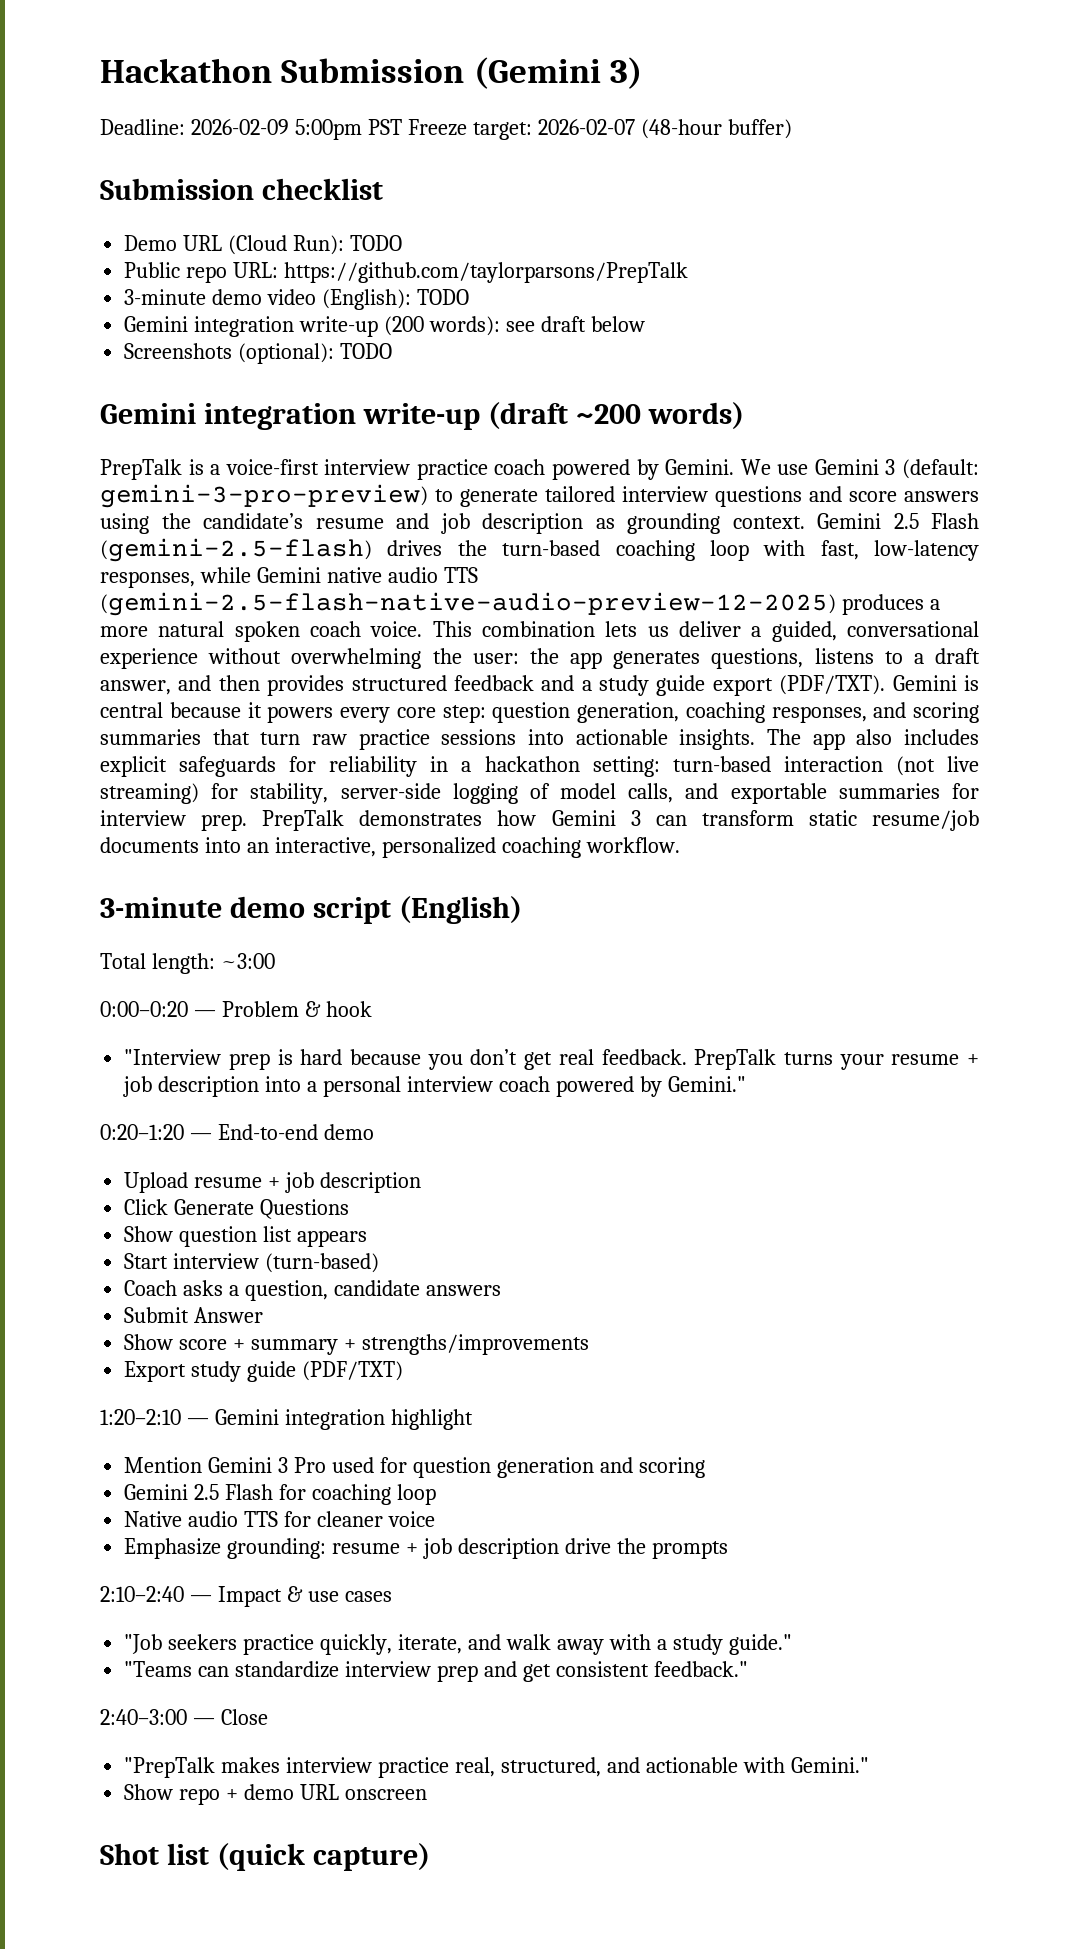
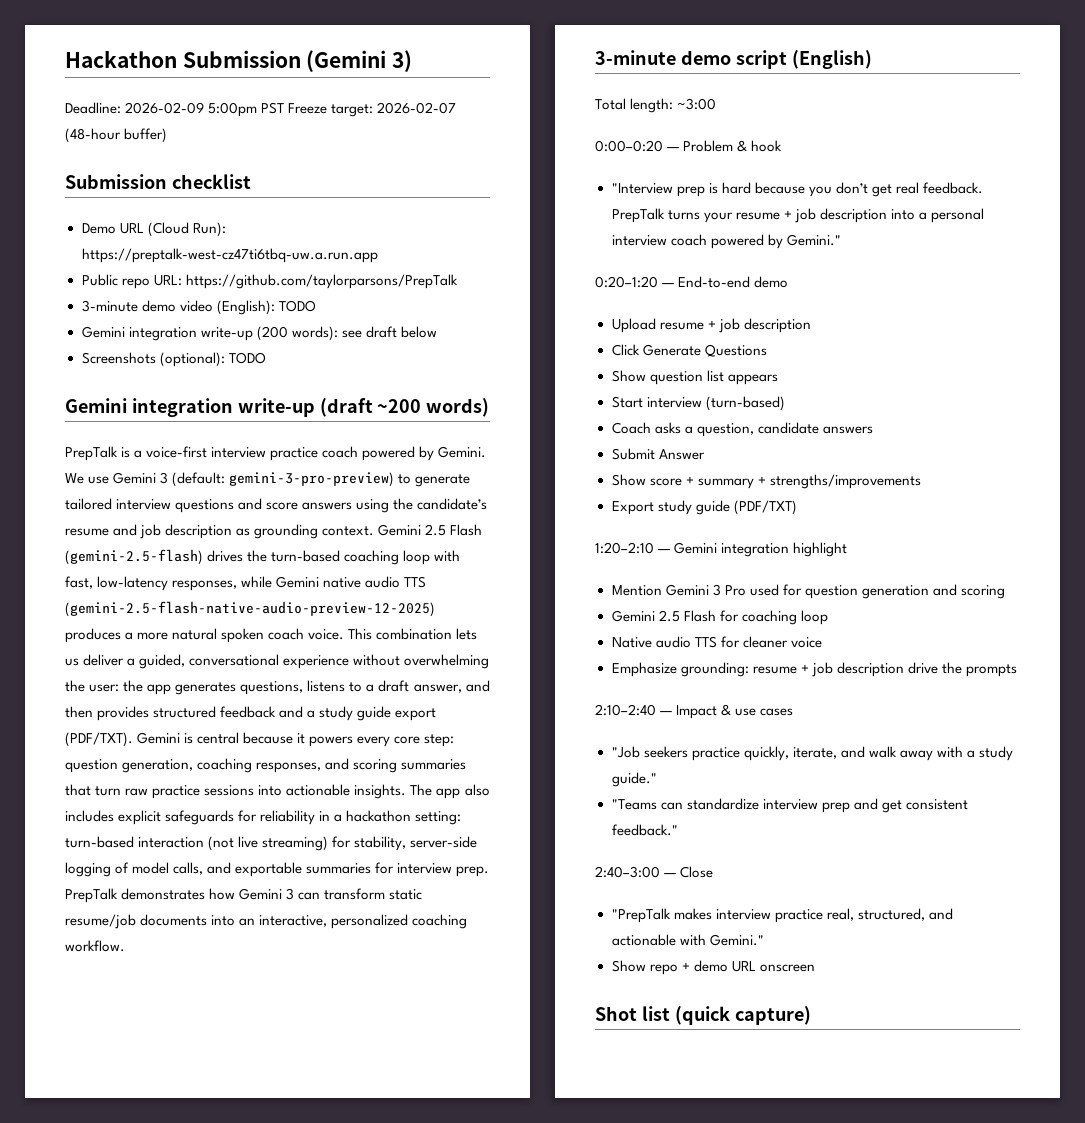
[349,235,402,251] TODO -> [81,248,378,263] https://preptalk-west-cz47ti6tbq-uw.a.run.app

